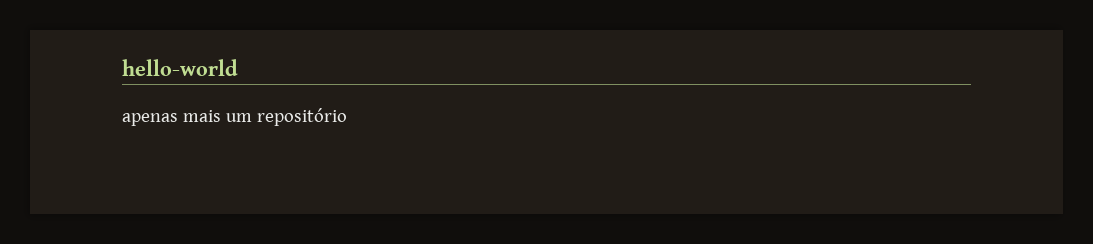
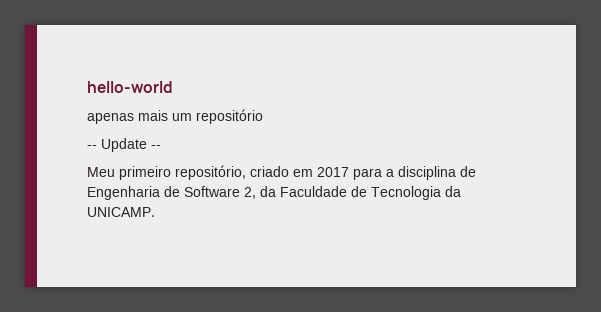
(347, 117) none -> [87,138,161,152] [87,165,476,180] [87,186,461,200] [87,207,155,217] // -- Update -- // Meu primeiro repositório, criado em 2017 para a disciplina de Engenharia de Software 2, da Faculdade de Tecnologia da UNICAMP.

